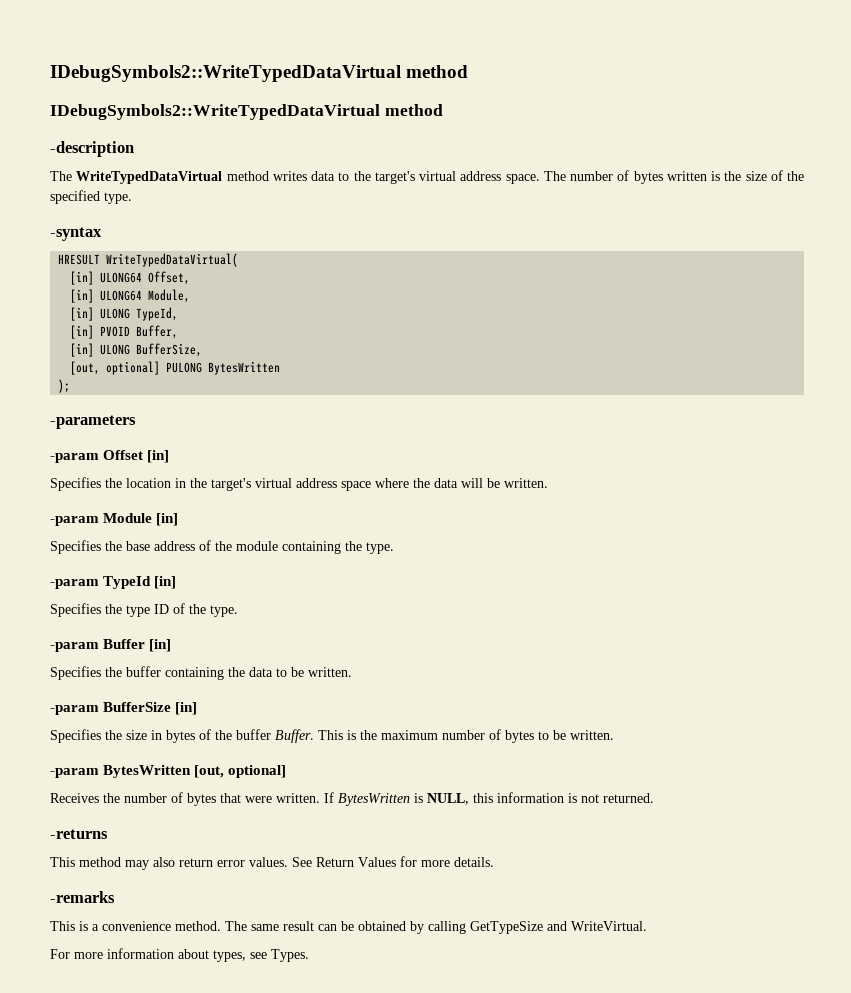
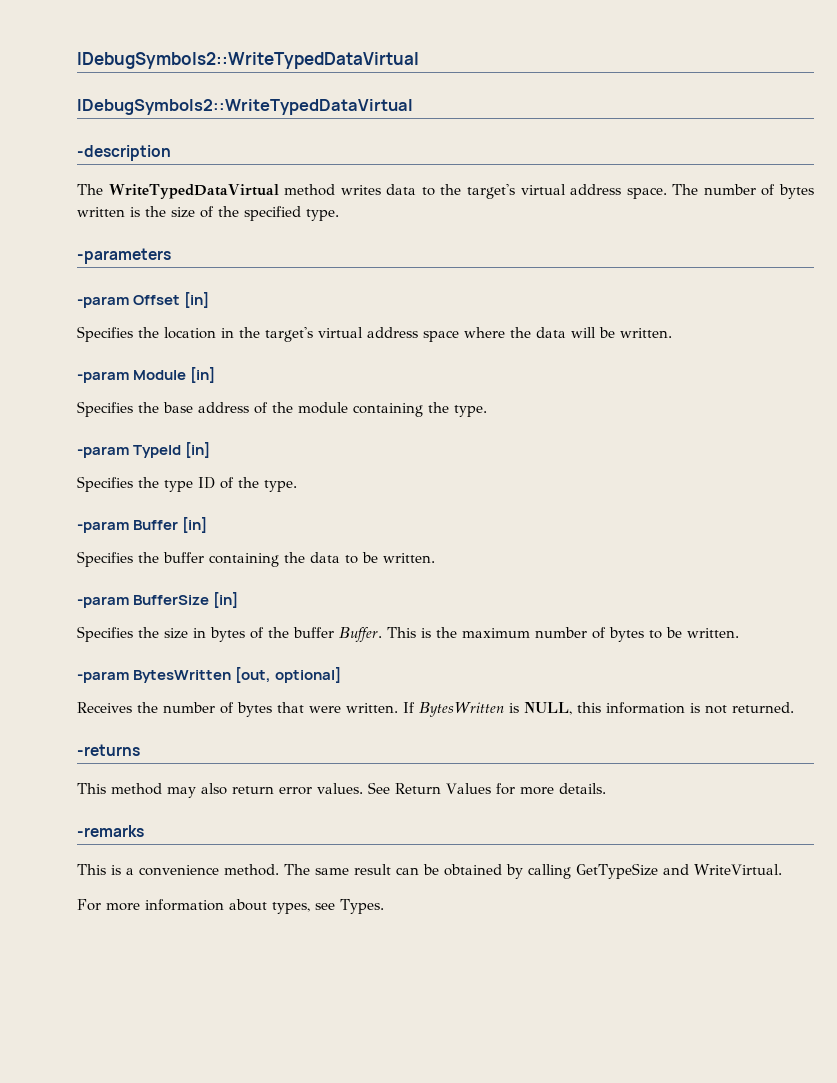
[50,65,469,82] [50,104,443,120] IDebugSymbols2::WriteTypedDataVirtual method // IDebugSymbols2::WriteTypedDataVirtual method -> [77,52,419,69] [77,99,413,115] IDebugSymbols2::WriteTypedDataVirtual // IDebugSymbols2::WriteTypedDataVirtual
[50,227,102,241] [58,253,239,267] [70,271,191,285] [70,289,191,303] [70,307,179,321] [70,325,179,339] [70,343,203,357] [70,361,281,375] [58,379,71,393] // -syntax // HRESULT WriteTypedDataVirtual( // [in] ULONG64 Offset, // [in] ULONG64 Module, // [in] ULONG TypeId, // [in] PVOID Buffer, // [in] ULONG BufferSize, // [out, optional] PULONG BytesWritten // ); -> (339, 215) none

